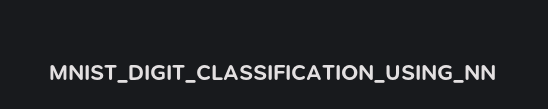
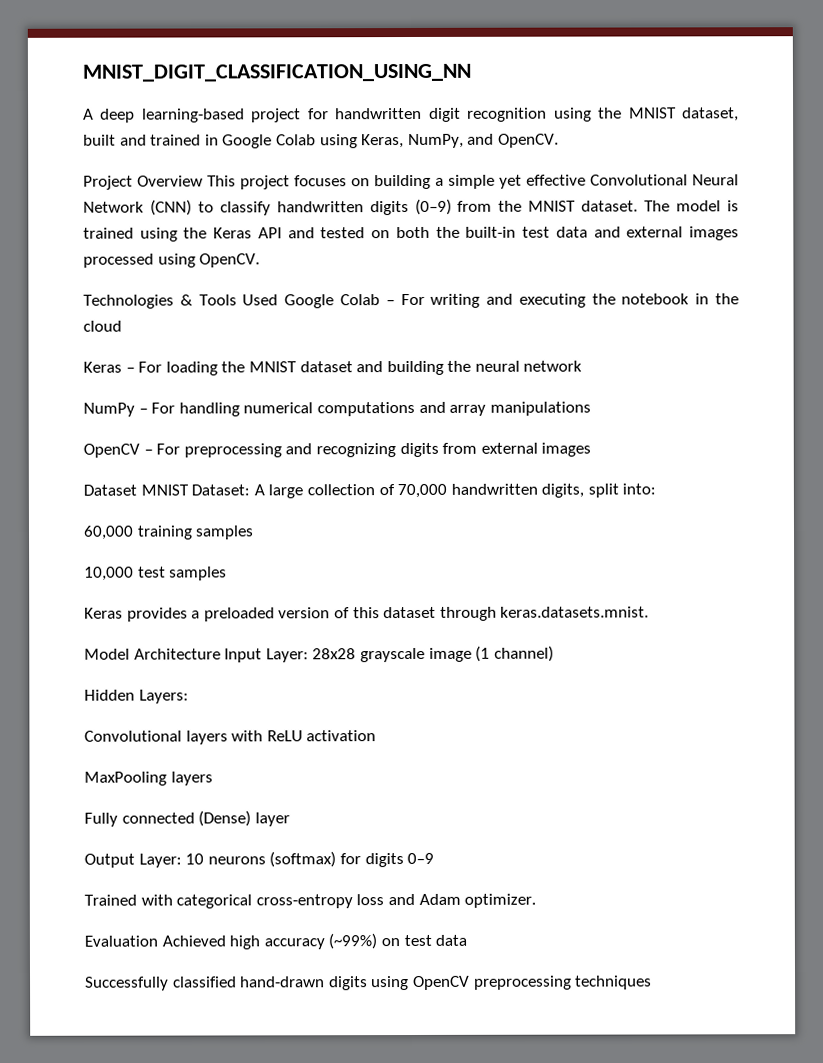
(496, 73) none -> [83,107,739,123] [83,133,559,149] [83,174,739,190] [83,198,739,216] [83,226,740,242] [83,253,261,268] [83,293,740,309] [83,320,122,332] [83,360,583,376] [83,401,591,417] [83,442,592,458] [83,483,657,499] [83,525,255,540] [84,566,228,581] [84,606,650,622] [84,645,554,663] [84,689,189,704] [84,730,377,745] [84,771,213,786] [84,810,290,827] [84,851,435,868] [84,893,537,909] [84,933,468,950] [85,975,653,991] // A deep learning-based project for handwritten digit recognition using the MNIST dataset, built and trained in Google Colab using Keras, NumPy, and OpenCV. // Project Overview This project focuses on building a simple yet effective Convolutional Neural Network (CNN) to classify handwritten digits (0–9) from the MNIST dataset. The model is trained using the Keras API and tested on both the built-in test data and external images processed using OpenCV. // Technologies & Tools Used Google Colab – For writing and executing the notebook in the cloud // Keras – For loading the MNIST dataset and building the neural network // NumPy – For handling numerical computations and array manipulations // OpenCV – For preprocessing and recognizing digits from external images // Dataset MNIST Dataset: A large collection of 70,000 handwritten digits, split into: // 60,000 training samples // 10,000 test samples // Keras provides a preloaded version of this dataset through keras.datasets.mnist. // Model Architecture Input Layer: 28x28 grayscale image (1 channel) // Hidden Layers: // Convolutional layers with ReLU activation // MaxPooling layers // Fully connected (Dense) layer // Output Layer: 10 neurons (softmax) for digits 0–9 // Trained with categorical cross-entropy loss and Adam optimizer. // Evaluation Achieved high accuracy (~99%) on test data // Successfully classified hand-drawn digits using OpenCV preprocessing techniques

